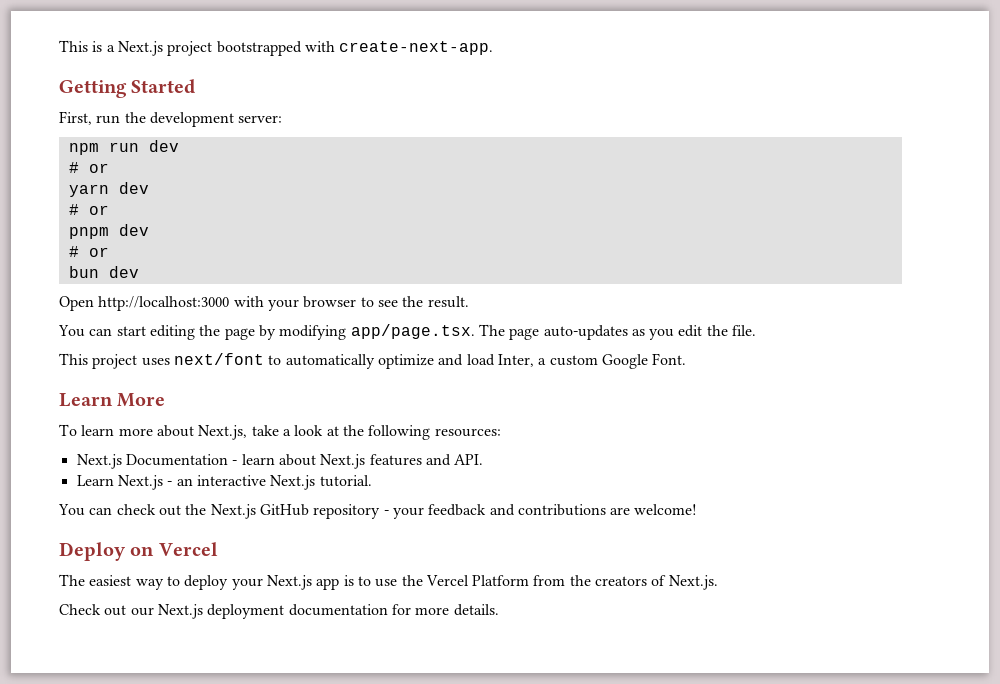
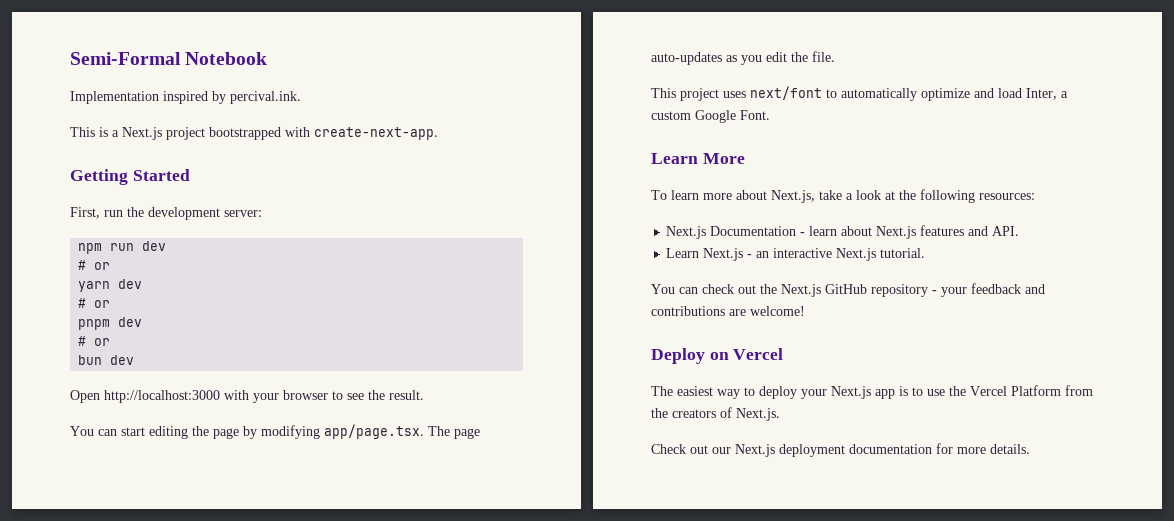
(59, 46) none -> [70,52,268,65] [70,91,301,104] Semi-Formal Notebook // Implementation inspired by percival.ink. //

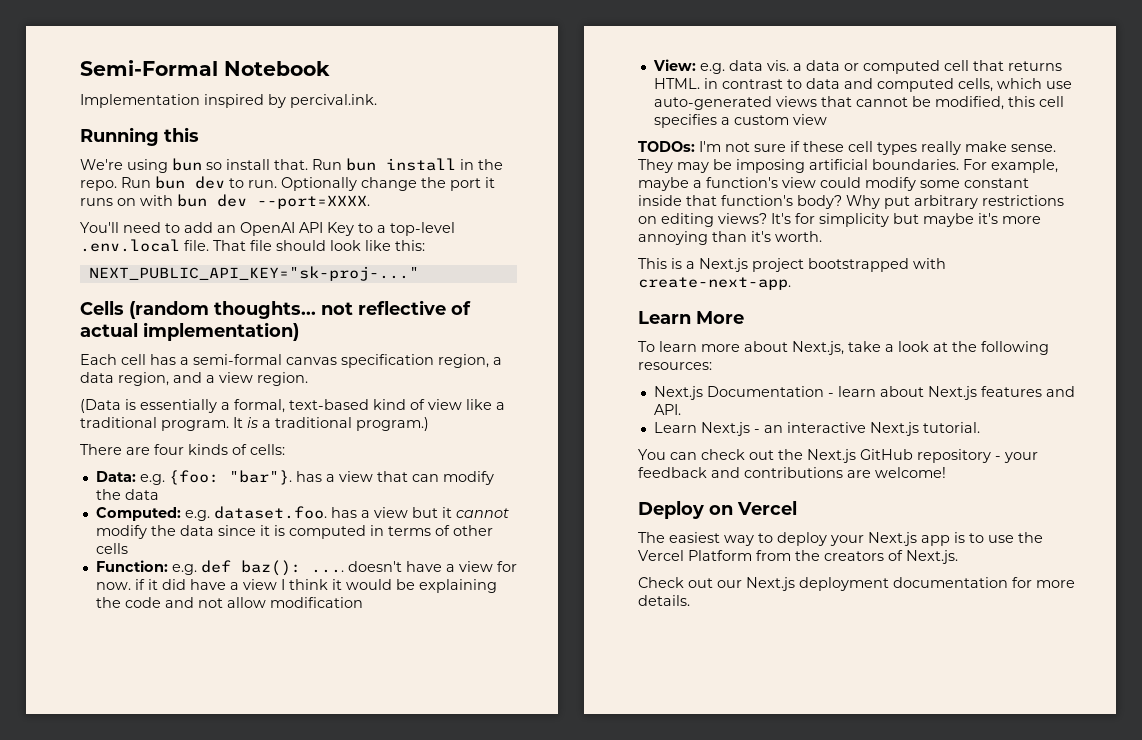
(301, 97) none -> [80,127,199,146] [80,158,503,173] [80,176,495,191] [80,194,370,209] [80,222,455,236] [80,239,425,252] [88,266,419,281] [80,300,471,319] [80,322,299,341] [80,354,502,368] [80,372,308,386] [80,399,505,413] [80,417,429,431] [80,444,285,455] [95,470,494,485] [95,489,159,500] [95,506,509,521] [95,525,493,539] [95,543,128,554] [95,560,517,576] [95,579,497,593] [95,597,363,608] [652,59,1062,74] [653,78,1072,92] [653,96,1064,110] [653,114,827,128] [638,141,1056,155] [638,159,1058,173] [638,177,1029,191] [638,195,1064,209] [638,213,1041,227] [638,231,822,245] // Running this // We're using bun so install that. Run bun install in the repo. Run bun dev to run. Optionally change the port it runs on with bun dev --port=XXXX. // You'll need to add an OpenAI API Key to a top-level .env.local file. That file should look like this: // NEXT_PUBLIC_API_KEY="sk-proj-..." // Cells (random thoughts... not reflective of actual implementation) // Each cell has a semi-formal canvas specification region, a data region, and a view region. // (Data is essentially a formal, text-based kind of view like a traditional program. It is a traditional program.) // There are four kinds of cells: // Data: e.g. {foo: "bar"}. has a view that can modify the data // Computed: e.g. dataset.foo. has a view but it cannot modify the data since it is computed in terms of other cells // Function: e.g. def baz(): .... doesn't have a view for now. if it did have a view I think it would be explaining the code and not allow modification // View: e.g. data vis. a data or computed cell that returns HTML. in contrast to data and computed cells, which use auto-generated views that cannot be modified, this cell specifies a custom view // TODOs: I'm not sure if these cell types really make sense. They may be imposing artificial boundaries. For example, maybe a function's view could modify some constant inside that function's body? Why put arbitrary restrictions on editing views? It's for simplicity but maybe it's more annoying than it's worth.
[70,169,190,185] [70,207,262,220] [78,241,167,254] [78,260,111,270] [78,279,143,292] [78,298,111,308] [78,317,143,330] [78,336,111,346] [78,355,135,365] [70,390,424,403] [70,424,480,439] [651,51,835,65] [651,86,1068,101] [651,110,770,123] // Getting Started // First, run the development server: // npm run dev // # or // yarn dev // # or // pnpm dev // # or // bun dev // Open http://localhost:3000 with your browser to see the result. // You can start editing the page by modifying app/page.tsx. The page auto-updates as you edit the file. // This project uses next/font to automatically optimize and load Inter, a custom Google Font. -> (791, 283) none

